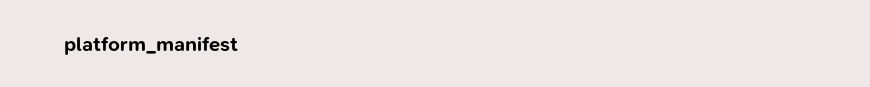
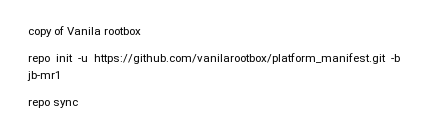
[64,36,238,55] platform_manifest -> [28,26,142,37] [28,53,400,64] [27,71,61,81] [28,99,79,108] copy of Vanila rootbox // repo init -u https://github.com/vanilarootbox/platform_manifest.git -b jb-mr1 // repo sync

